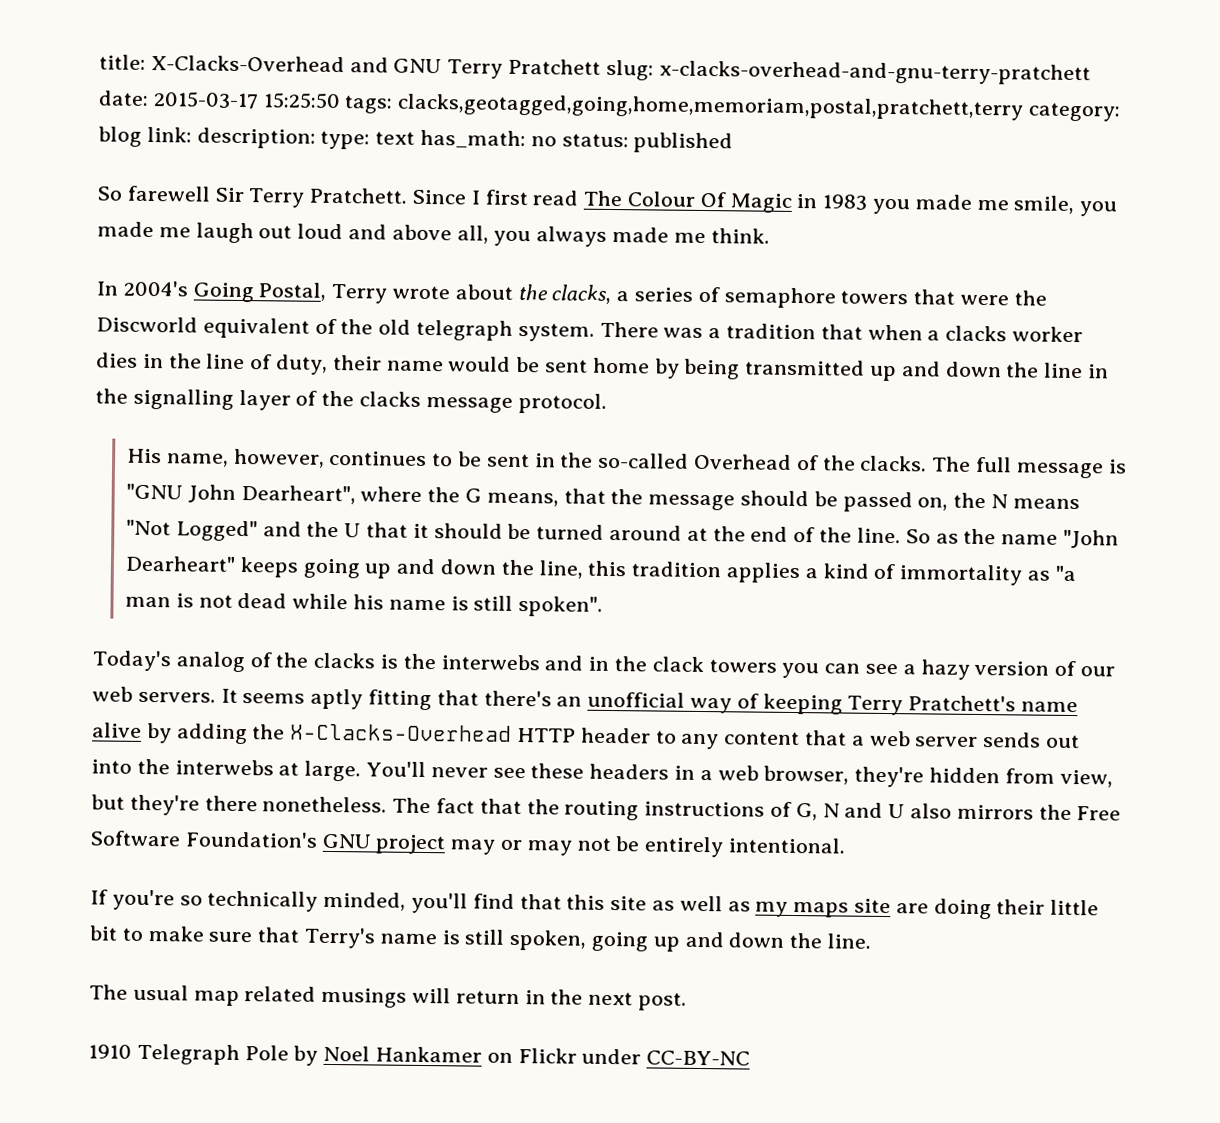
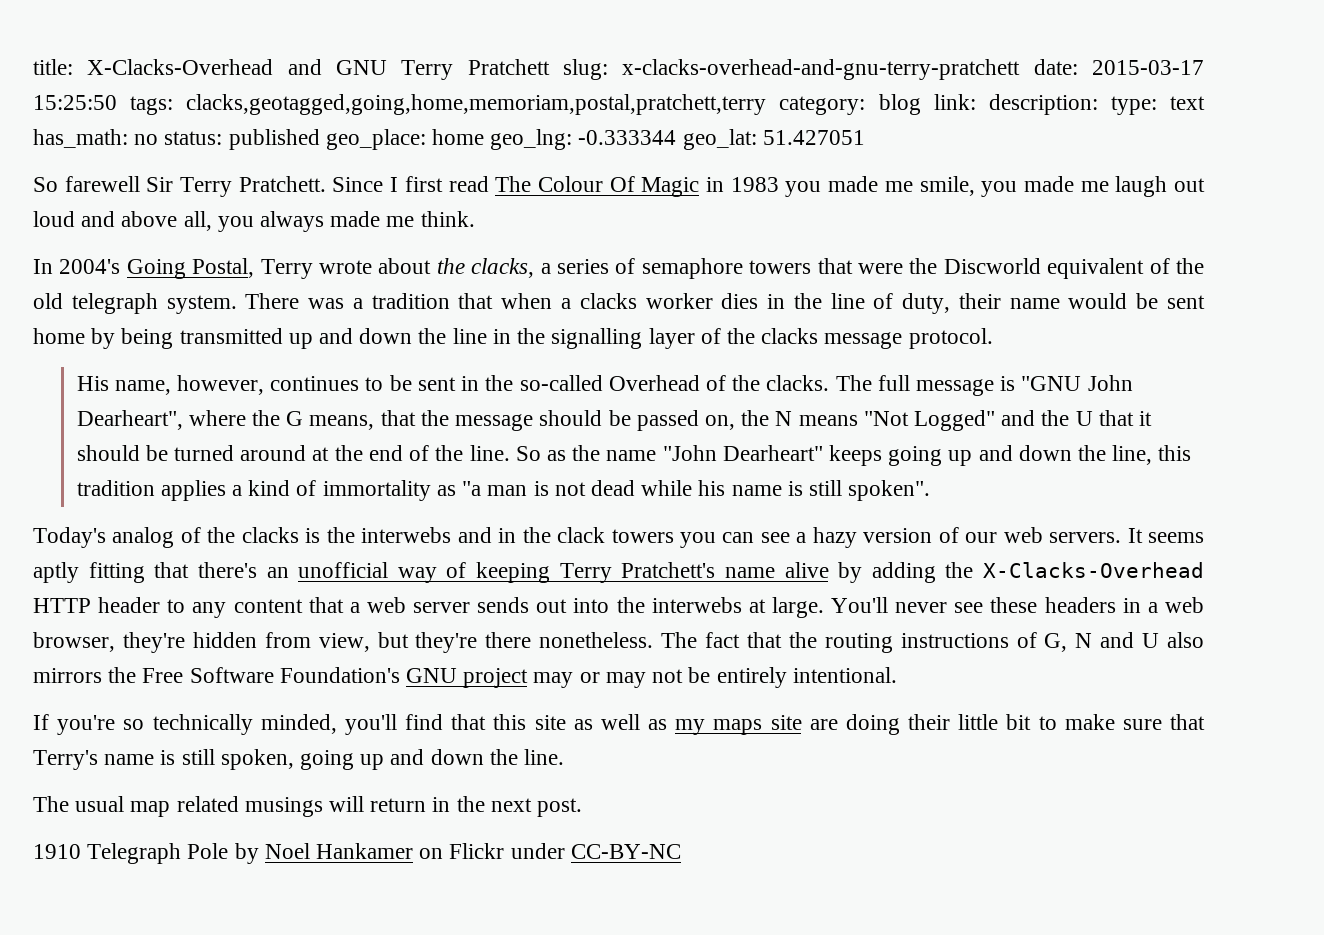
(734, 143) none -> [325,129,865,150] geo_place: home geo_lng: -0.333344 geo_lat: 51.427051

